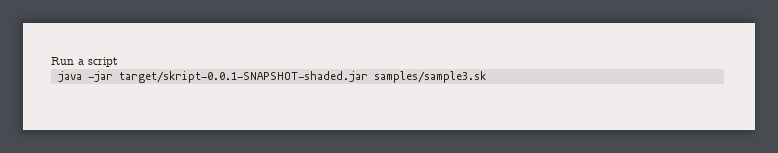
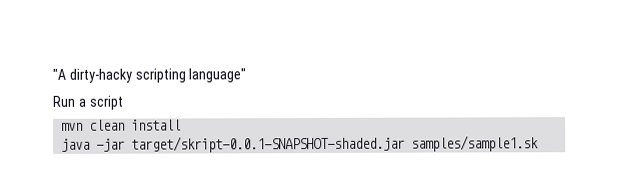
(51, 61) none -> [52,68,247,83] "A dirty-hacky scripting language" //
(118, 62) none -> [61,119,182,131] // mvn clean install
[373,71,486,83] samples/sample3.sk -> [411,135,540,152] samples/sample1.sk

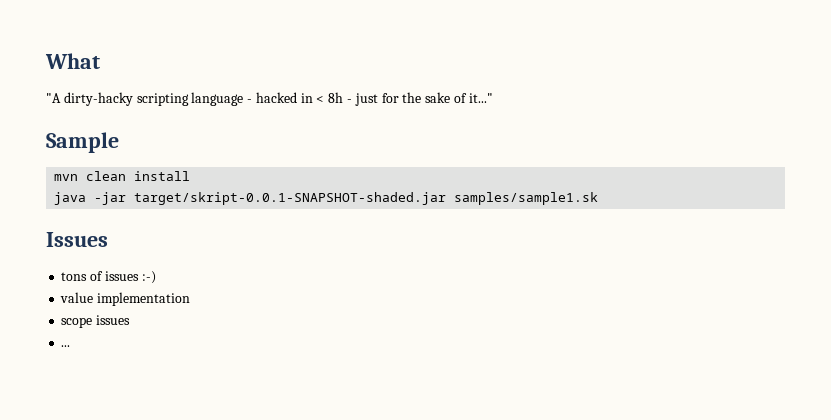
(52, 74) none -> [45,53,100,69] What //
[188,68,247,83] [52,95,124,110] language" // Run a script -> [191,92,493,106] [46,132,119,153] language - hacked in < 8h - just for the sake of it..." // Sample
(540, 143) none -> [46,232,108,247] [61,271,156,284] [60,292,191,306] [61,315,131,328] [61,345,71,347] // Issues // tons of issues :-) // value implementation // scope issues // ...

